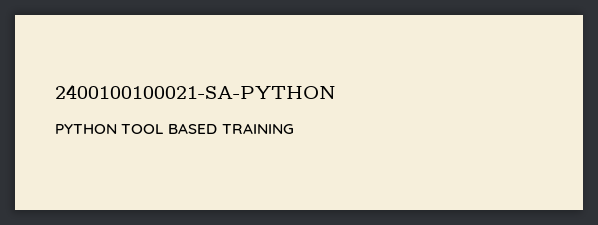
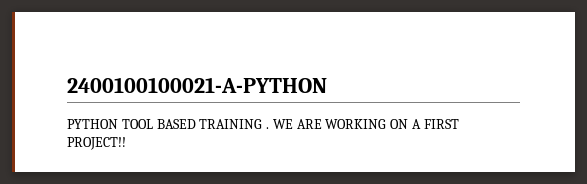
[55,84,336,99] 2400100100021-SA-PYTHON -> [67,77,327,93] 2400100100021-A-PYTHON
(294, 128) none -> [266,119,459,129] [67,137,126,150] . WE ARE WORKING ON A FIRST PROJECT!!

